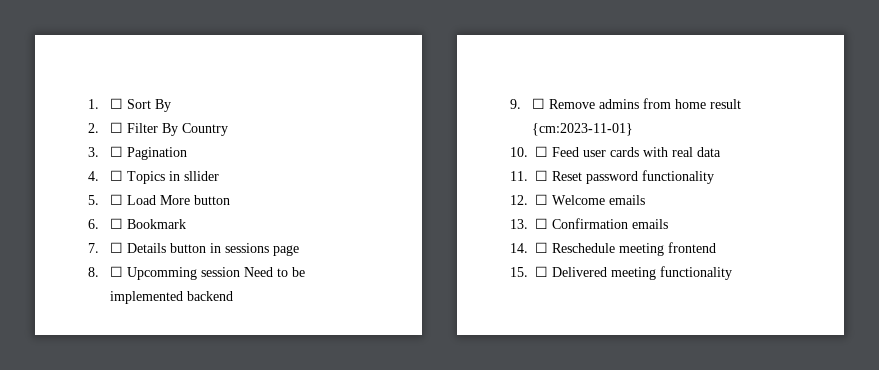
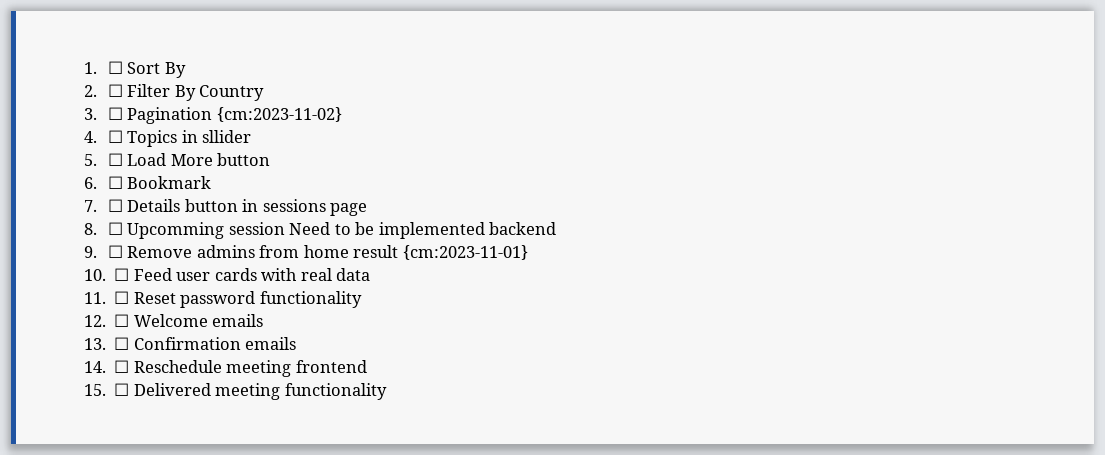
(187, 153) none -> [216,107,342,122] {cm:2023-11-02}

